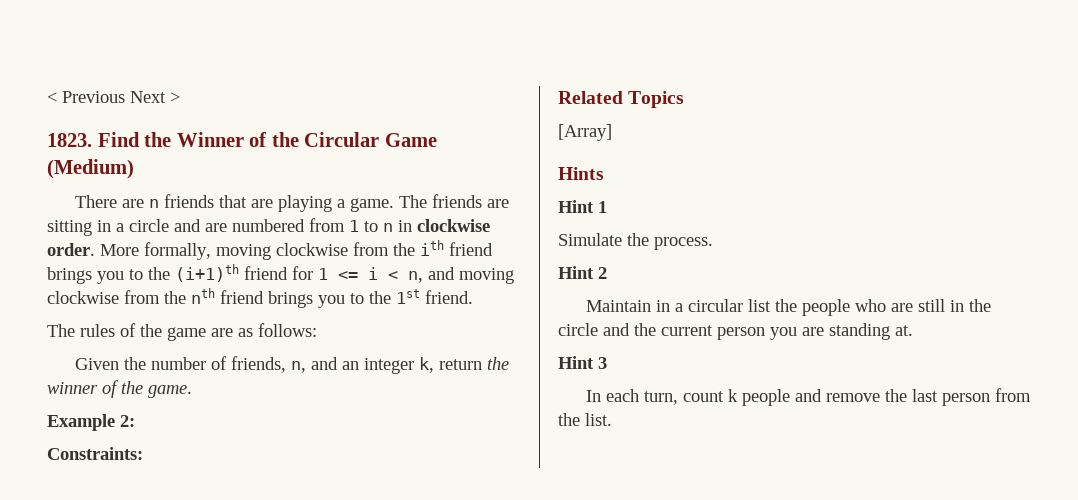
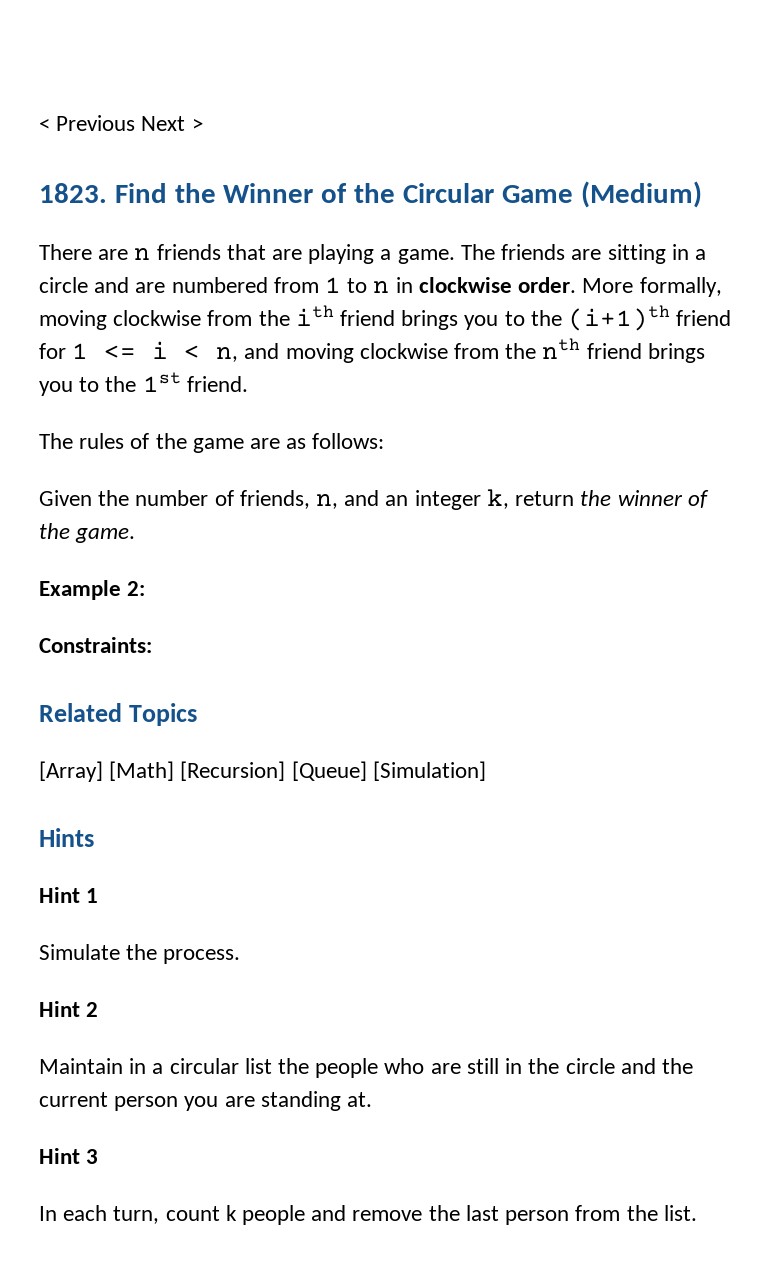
(612, 132) none -> [109,761,486,781] [Math] [Recursion] [Queue] [Simulation]

